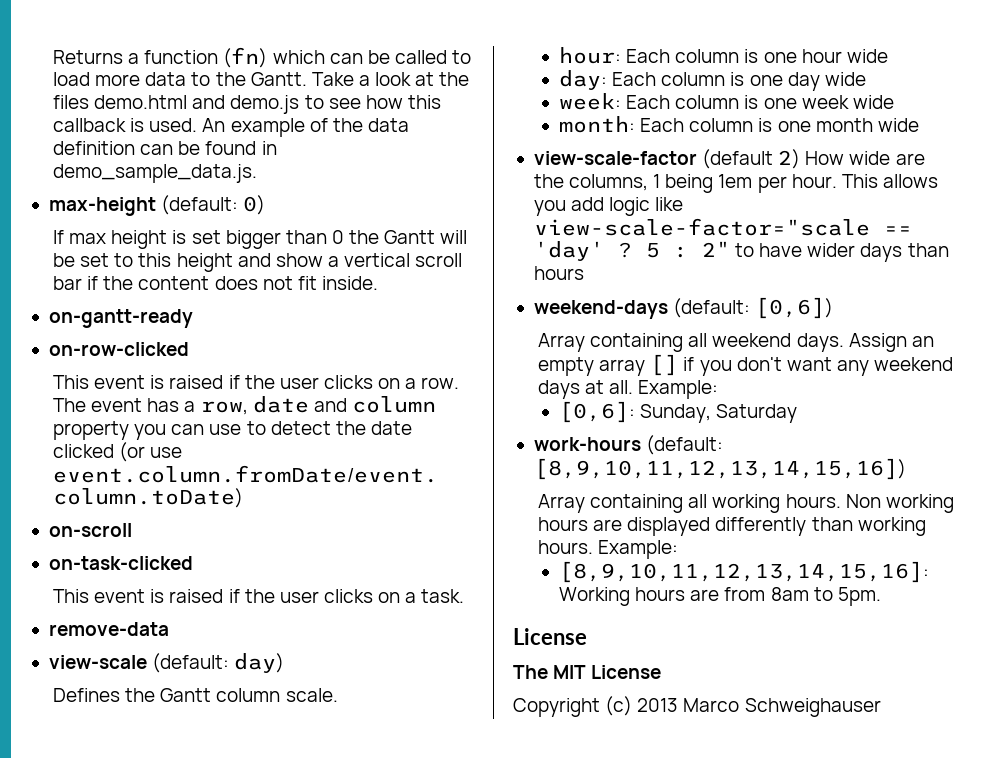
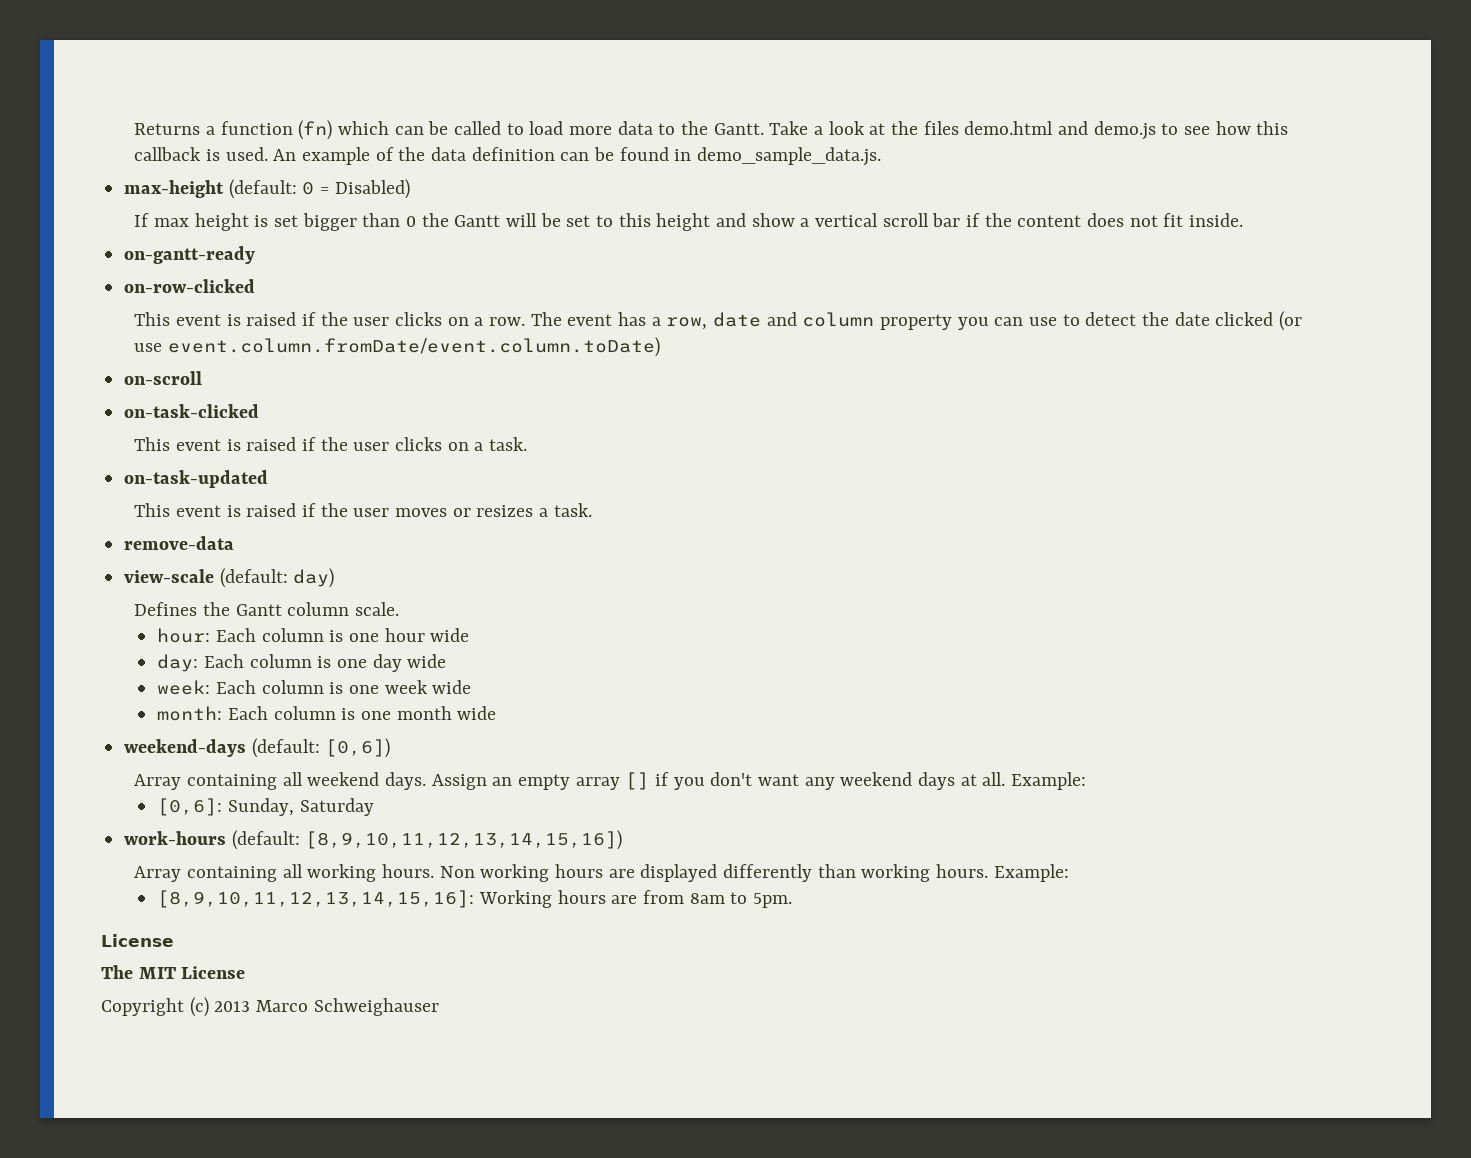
[243,195,266,215] 0) -> [302,179,410,199] 0 = Disabled)
(465, 596) none -> [124,470,269,488] [134,503,592,517] // on-task-updated // This event is raised if the user moves or resizes a task.
[533,149,925,169] [533,174,938,193] [533,197,684,216] [533,218,912,236] [533,241,949,262] [533,266,584,280] // view-scale-factor (default 2) How wide are the columns, 1 being 1em per hour. This allows you add logic like view-scale-factor="scale == 'day' ? 5 : 2" to have wider days than hours -> (497, 713) none

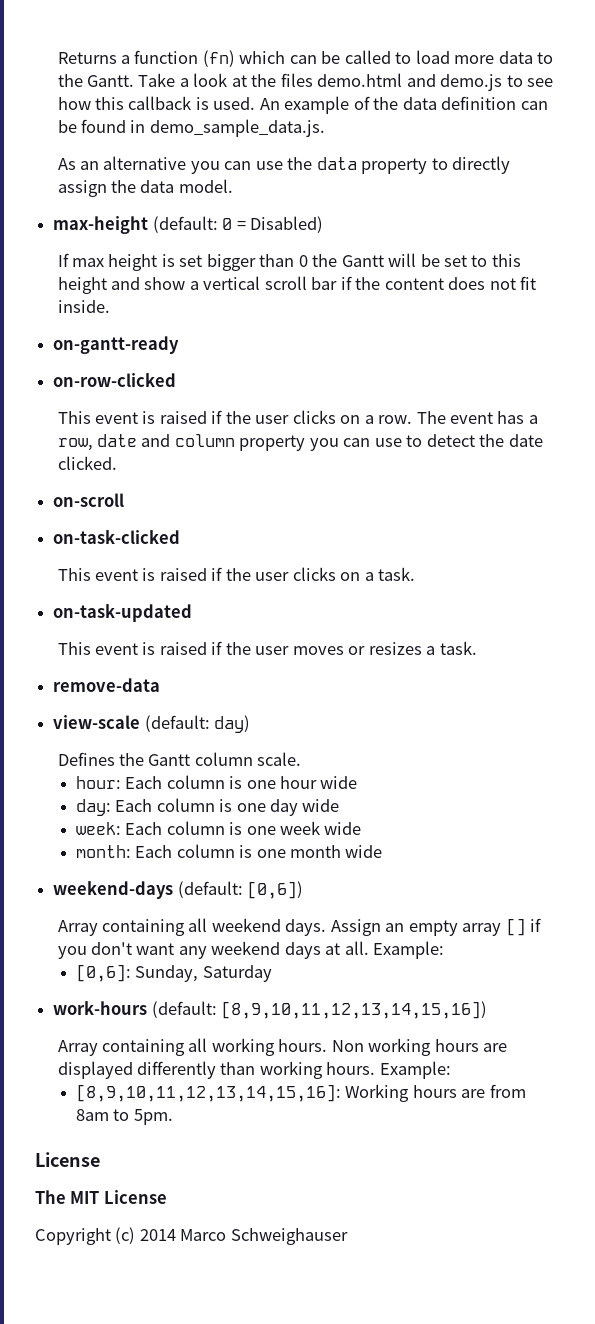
(881, 156) none -> [57,156,511,174] [57,179,233,197] // As an alternative you can use the data property to directly assign the data model.
[1215,311,1302,331] [134,337,660,357] clicked (or use event.column.fromDate/event.column.toDate) -> [57,456,117,470] clicked.
[214,1001,251,1012] 2013 -> [139,1229,176,1241] 2014

